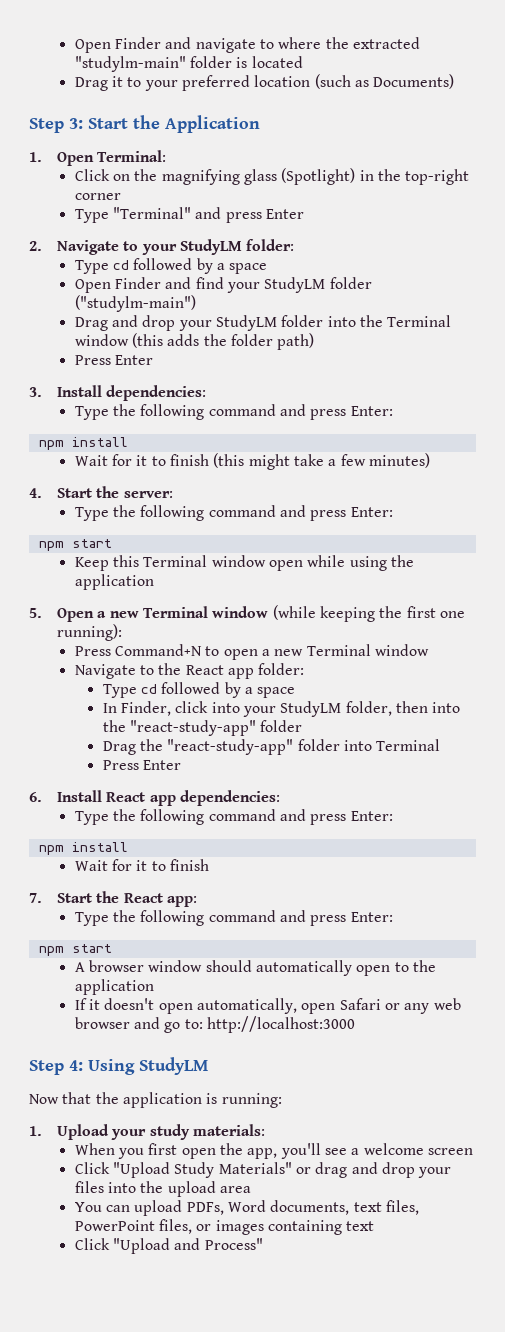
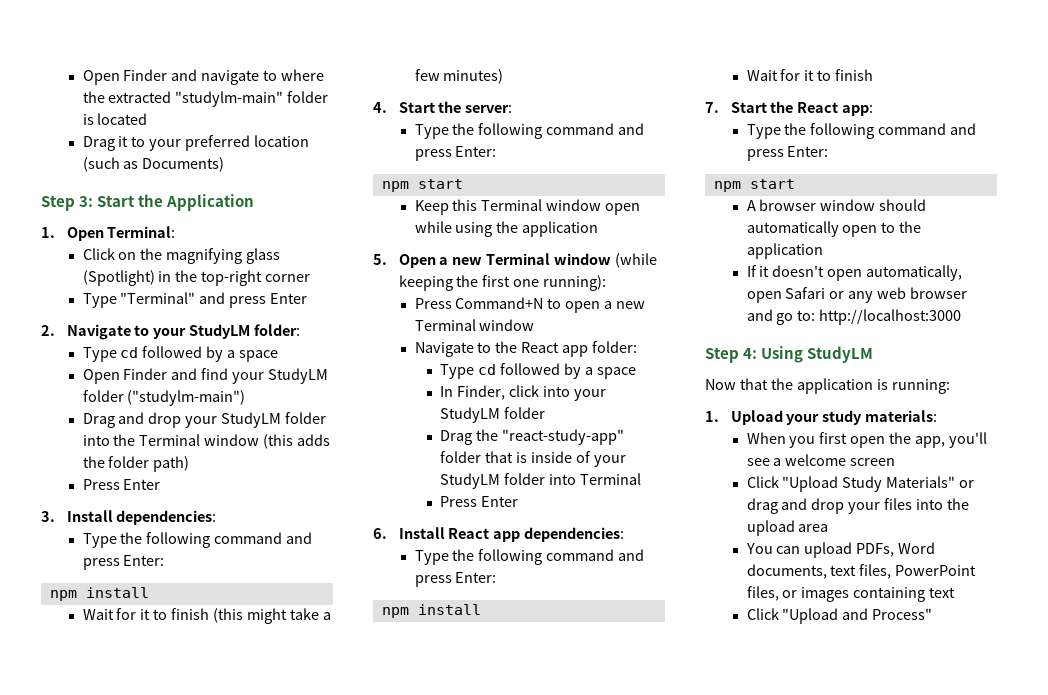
[345,701,461,716] [102,720,256,736] folder, then into the "react-study-app" -> (501, 415) none
(340, 745) none -> [484,451,626,467] [440,473,545,489] that is inside of your StudyLM folder

